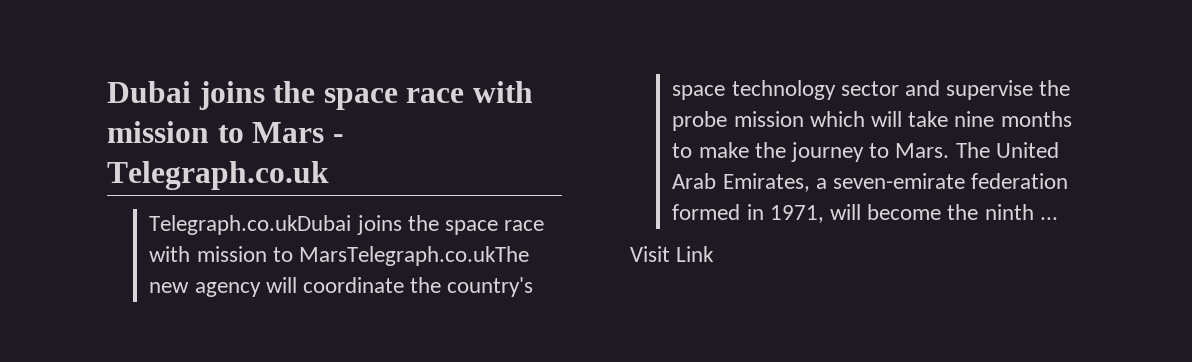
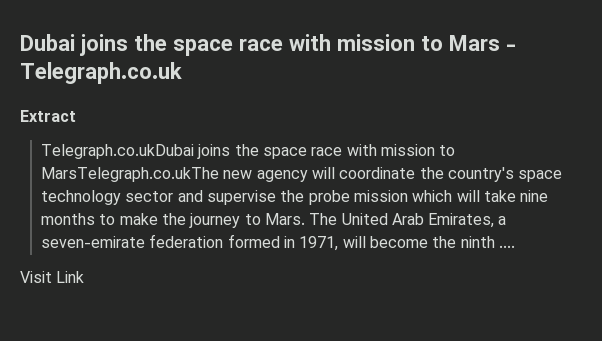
(329, 175) none -> [20,110,76,122] // Extract
[1039,217,1058,220] ... -> [498,245,515,248] ....

